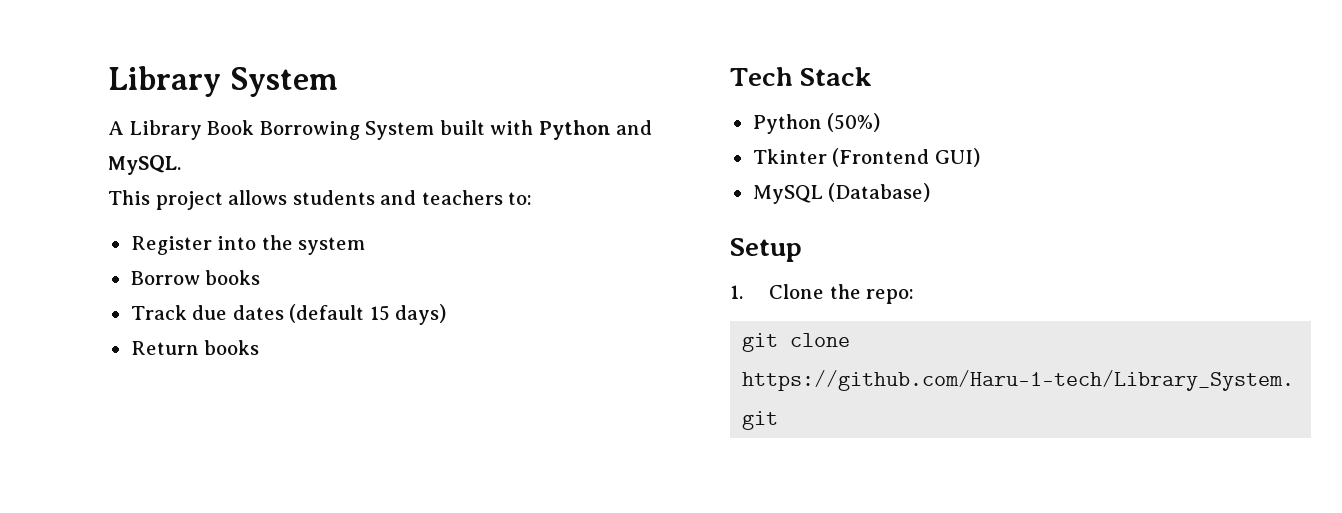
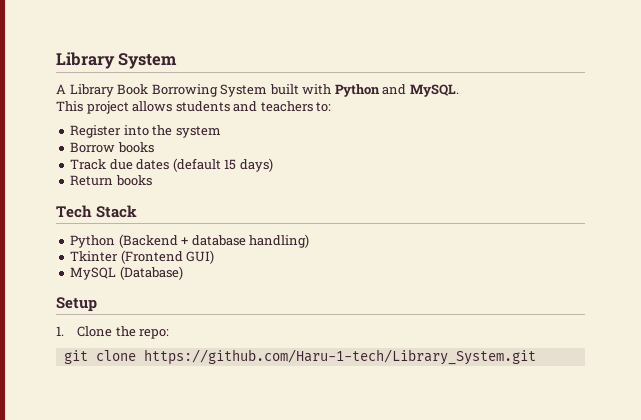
[827,113,881,132] (50%) -> [118,234,310,248] (Backend + database handling)

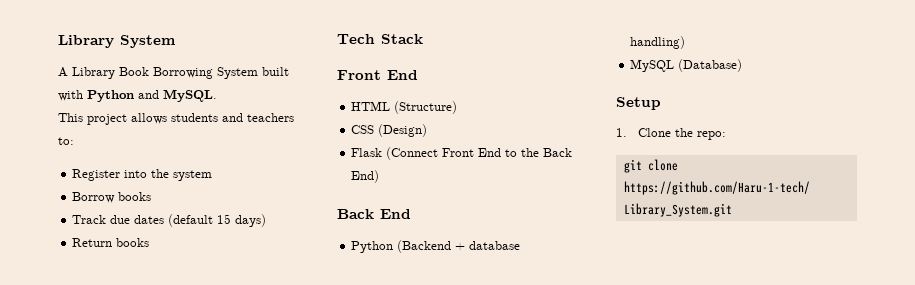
(138, 211) none -> [337,70,418,80] [351,101,458,114] [351,124,428,137] [351,147,573,160] [351,170,380,183] [337,209,411,219] // Front End // HTML (Structure) // CSS (Design) // Flask (Connect Front End to the Back End) // Back End
[70,250,215,264] // Tkinter (Frontend GUI) -> (686, 42) none

